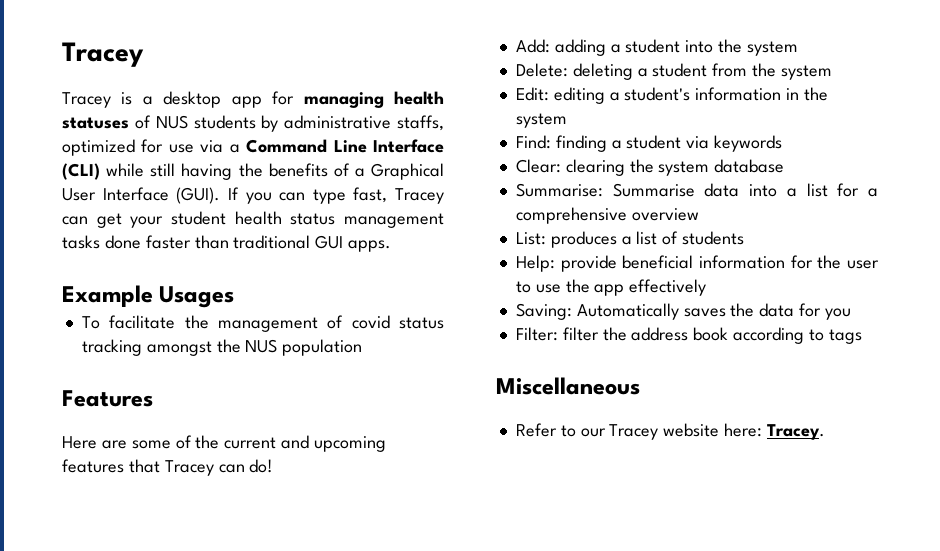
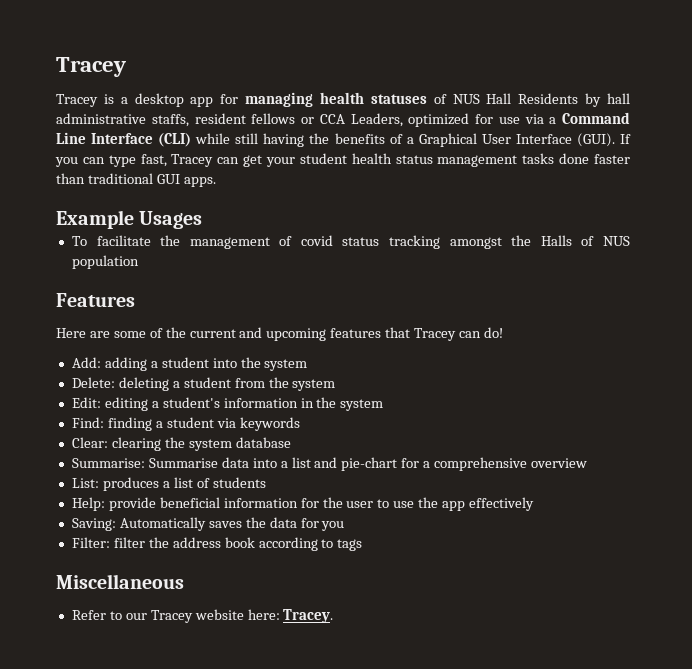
[193,115,445,132] students by administrative staffs, -> [486,93,631,107] [56,113,403,127] Hall Residents by hall administrative staffs, resident fellows or CCA Leaders,
(241, 346) none -> [540,235,595,246] Halls of
(828, 190) none -> [314,457,398,471] and pie-chart

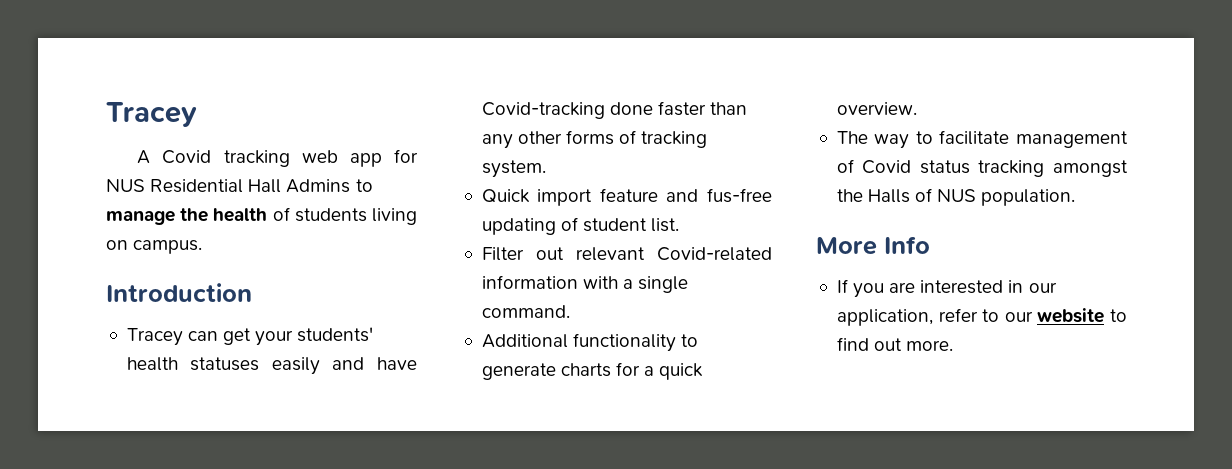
[56,92,631,107] [56,112,630,127] [56,132,631,147] [55,153,631,167] [56,173,216,187] [56,210,203,229] [71,235,181,246] Tracey is a desktop app for managing health statuses of NUS Hall Residents by hall administrative staffs, resident fellows or CCA Leaders, optimized for use via a Command Line Interface (CLI) while still having the benefits of a Graphical User Interface (GUI). If you can type fast, Tracey can get your student health status management tasks done faster than traditional GUI apps. // Example Usages // To facilitate the -> [137,149,418,167] [106,179,373,193] [106,207,418,225] [106,240,203,254] [106,283,252,302] [126,327,374,346] [126,357,418,375] [481,101,748,119] [481,130,708,149] [481,160,546,178] [481,188,772,206] [481,217,680,235] [481,247,772,261] [481,275,689,293] [481,305,570,318] [481,333,699,352] [481,362,704,380] [836,102,917,115] [836,130,1010,149] A Covid tracking web app for NUS Residential Hall Admins to manage the health of students living on campus. // Introduction // Tracey can get your students' health statuses easily and have Covid-tracking done faster than any other forms of tracking system. // Quick import feature and fus-free updating of student list. // Filter out relevant Covid-related information with a single command. // Additional functionality to generate charts for a quick overview. // The way to facilitate
[300,235,333,246] covid -> [862,160,912,174] Covid
[71,255,139,269] [56,293,135,307] [56,327,503,341] [71,357,308,371] [71,377,336,391] [71,397,384,411] [71,417,300,431] [71,437,291,451] [71,457,588,471] [71,477,266,491] [71,497,535,511] [71,517,345,531] [71,537,363,551] [56,574,184,589] [71,609,334,623] population // Features // Here are some of the current and upcoming features that Tracey can do! // Add: adding a student into the system // Delete: deleting a student from the system // Edit: editing a student's information in the system // Find: finding a student via keywords // Clear: clearing the system database // Summarise: Summarise data into a list and pie-chart for a comprehensive overview // List: produces a list of students // Help: provide beneficial information for the user to use the app effectively // Saving: Automatically saves the data for you // Filter: filter the address book according to tags // Miscellaneous // Refer to our Tracey website here: Tracey. -> [981,189,1076,206] [816,236,930,255] [836,279,1057,298] [836,308,1127,326] [836,337,954,351] population. // More Info // If you are interested in our application, refer to our website to find out more.

